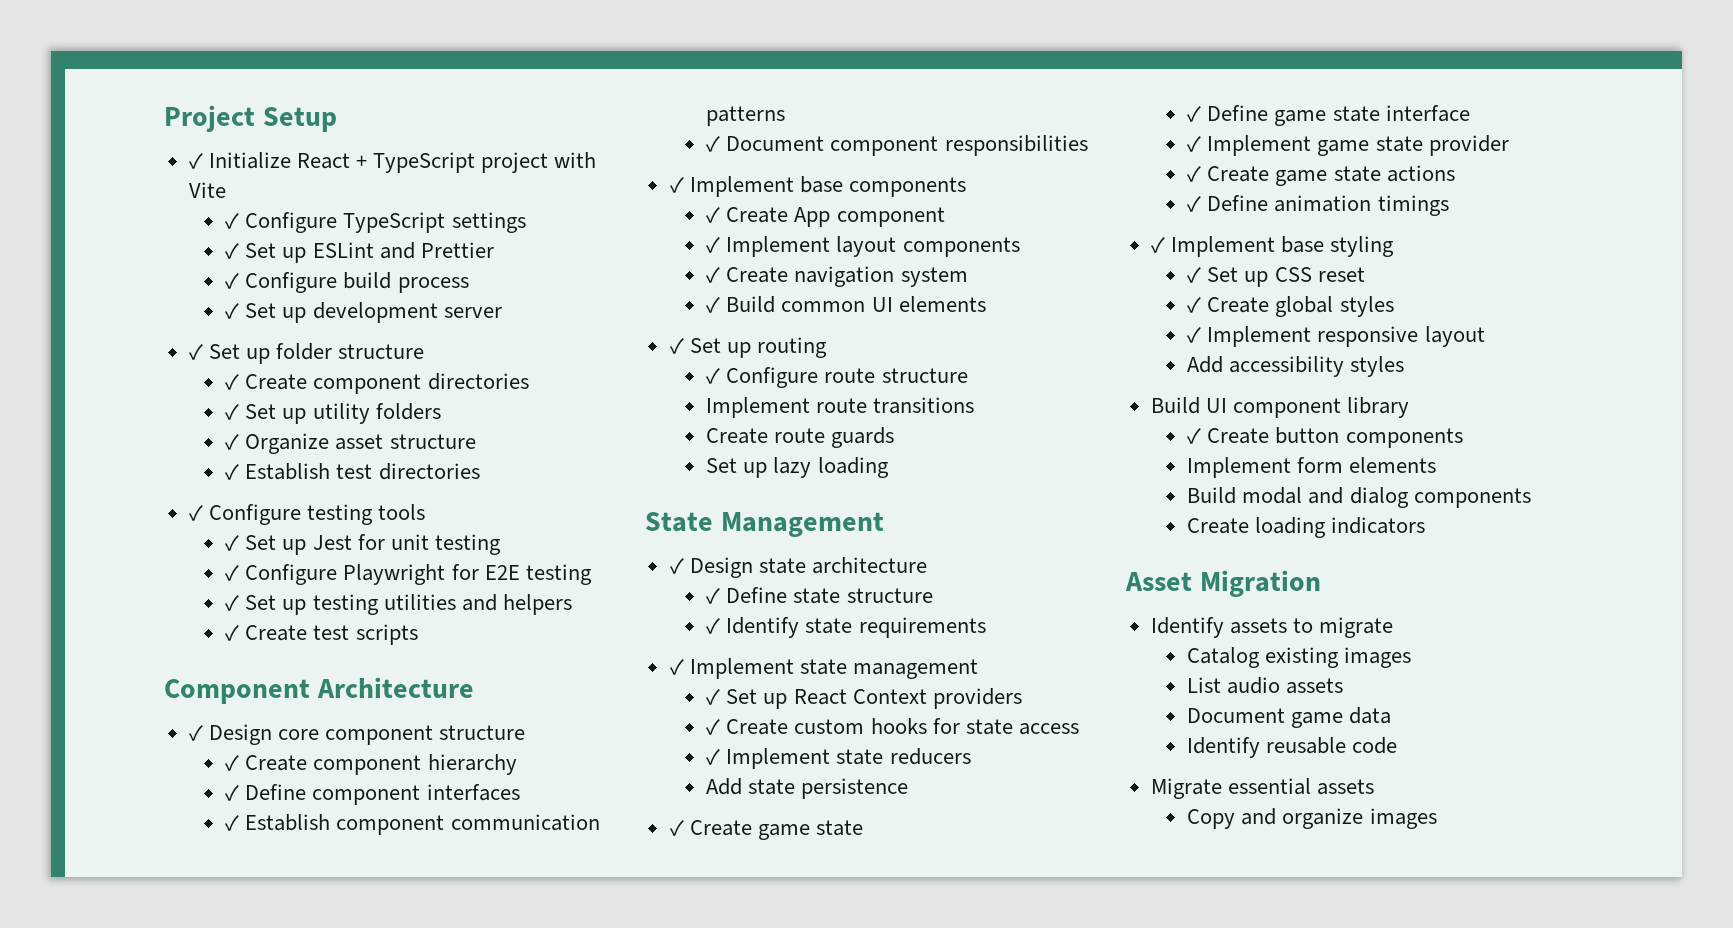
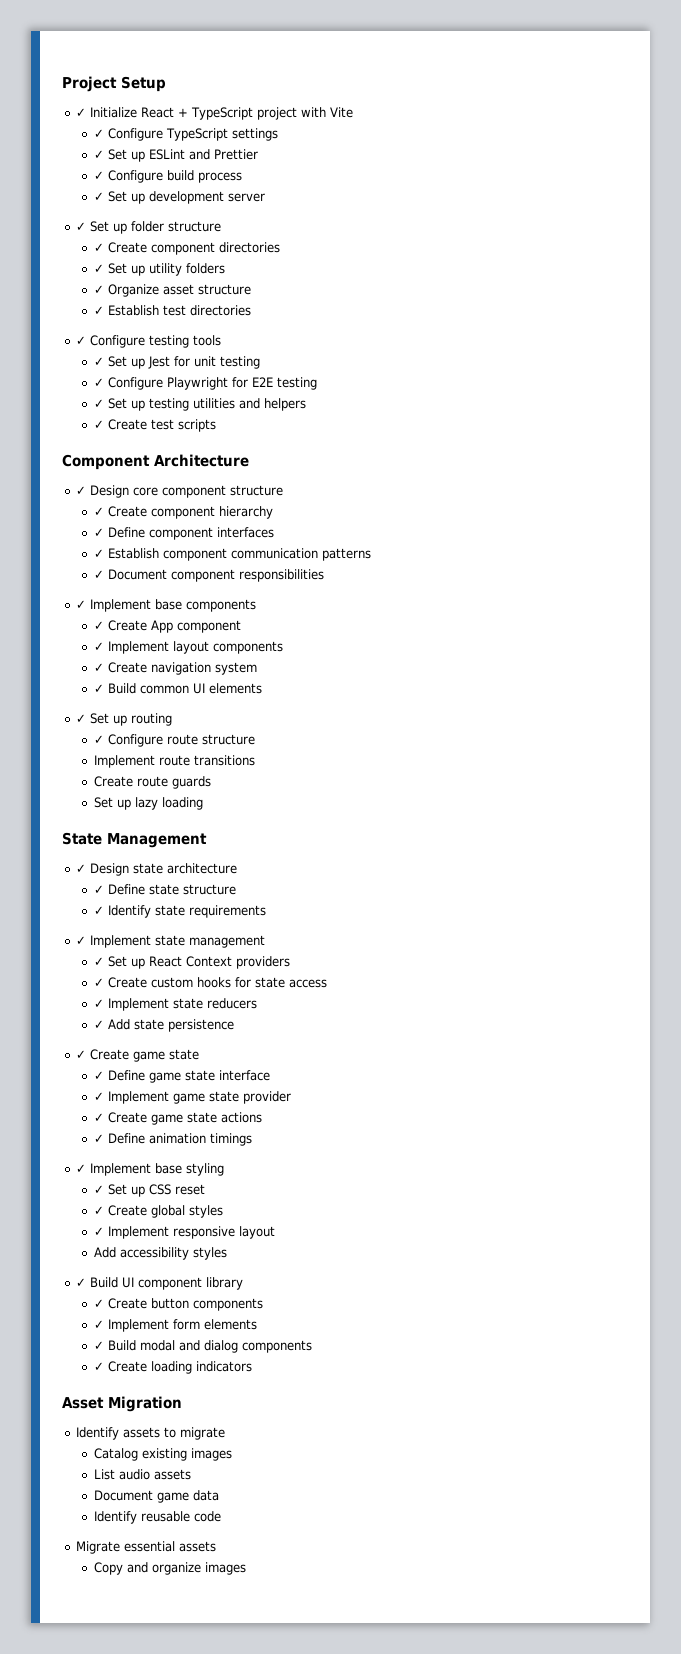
(971, 756) none -> [93,1020,104,1029] ✓
(1405, 366) none -> [76,1278,87,1287] ✓
(1463, 438) none -> [93,1320,104,1329] ✓
(1437, 465) none -> [93,1341,104,1350] ✓
(1531, 498) none -> [93,1362,104,1371] ✓

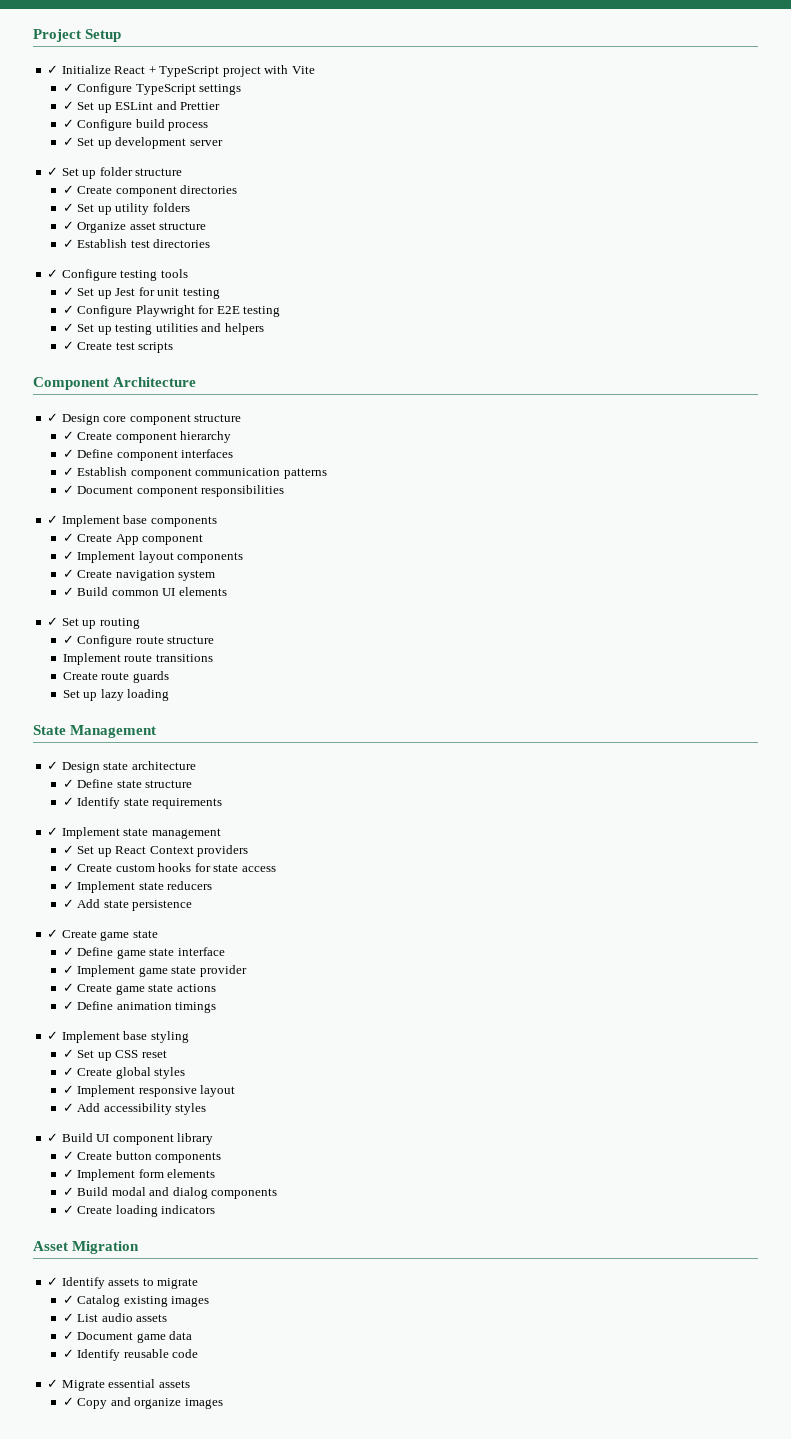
(275, 1232) none -> [62,1103,74,1112] ✓
(182, 1404) none -> [47,1277,59,1286] ✓
(226, 1433) none -> [62,1295,74,1304] ✓
(232, 1454) none -> [62,1313,74,1322] ✓
(191, 1474) none -> [62,1331,74,1340] ✓
(219, 1495) none -> [62,1349,74,1358] ✓
(221, 1516) none -> [47,1379,59,1388] ✓
(217, 1546) none -> [62,1397,74,1406] ✓

